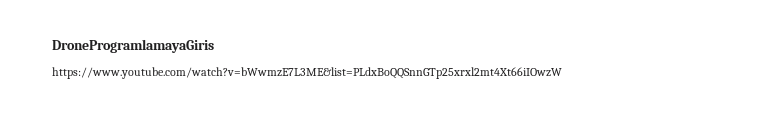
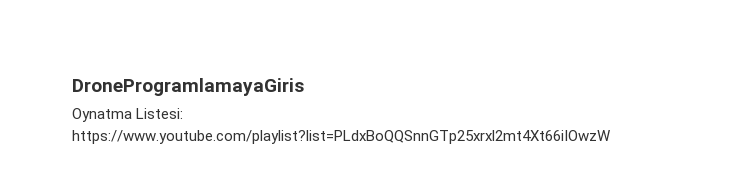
[52,67,562,79] https://www.youtube.com/watch?v=bWwmzE7L3ME&list=PLdxBoQQSnnGTp25xrxl2mt4Xt66iIOwzW -> [72,108,184,122] [72,130,610,144] Oynatma Listesi: https://www.youtube.com/playlist?list=PLdxBoQQSnnGTp25xrxl2mt4Xt66iIOwzW

